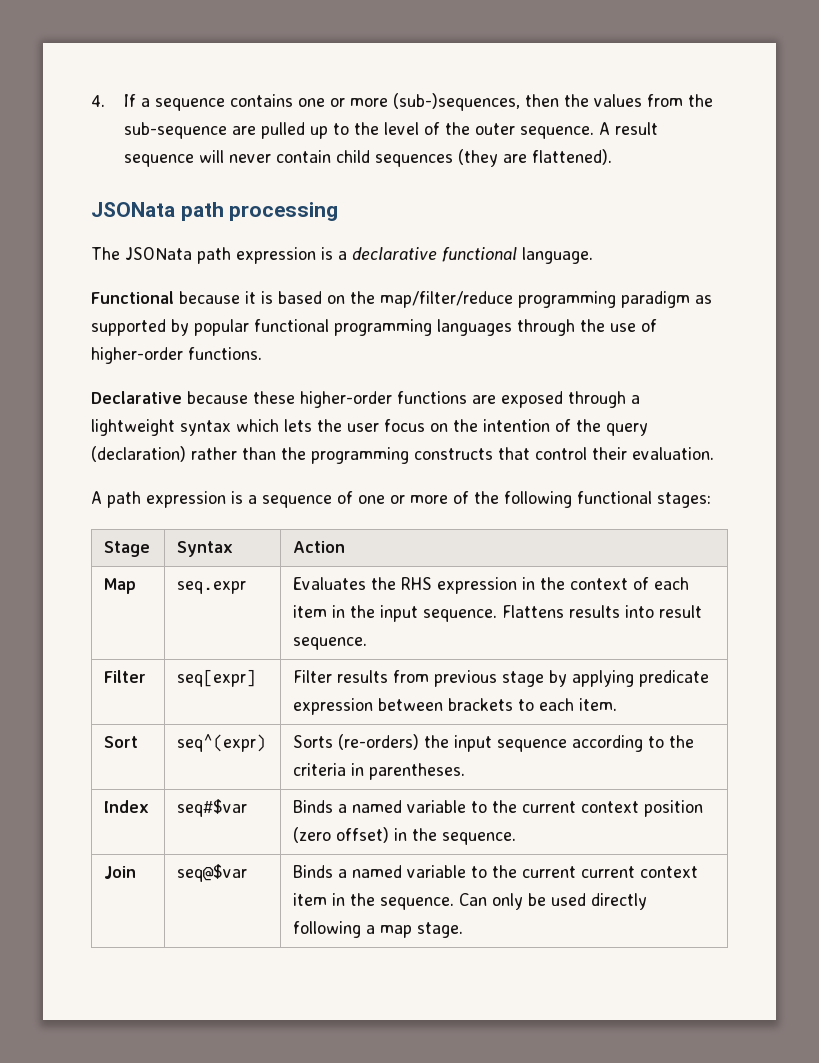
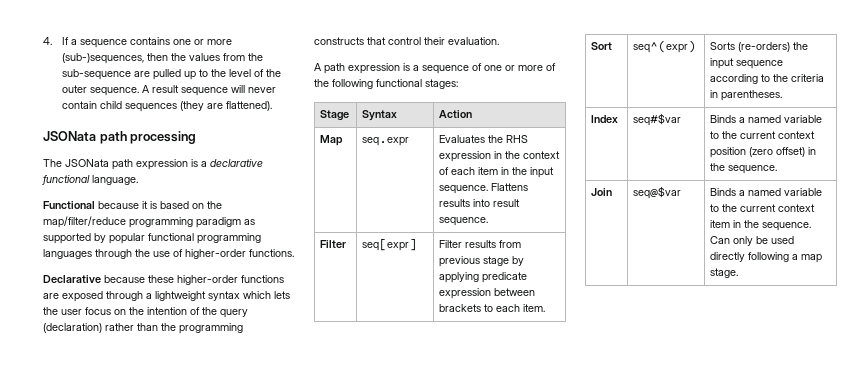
[581,866,636,878] current -> (777, 208) none

